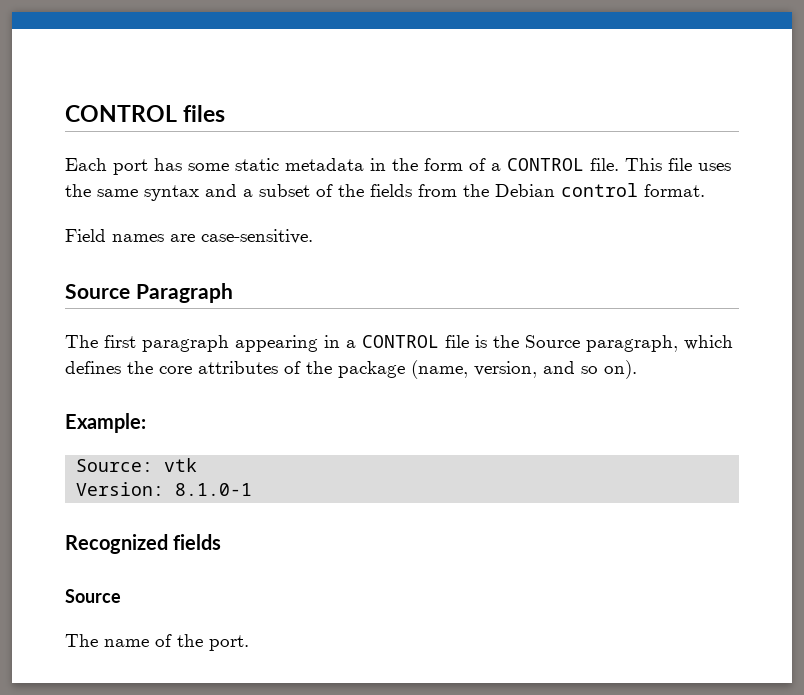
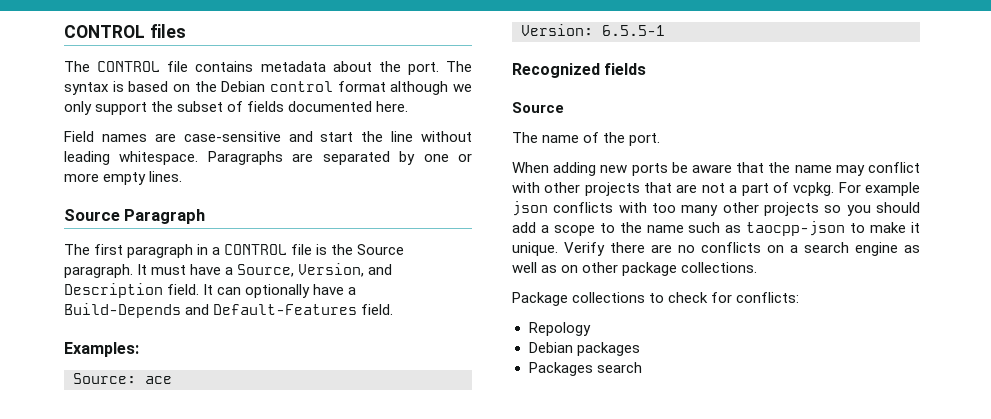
[65,158,731,175] [65,183,705,201] [65,229,313,244] Each port has some static metadata in the form of a CONTROL file. This file uses the same syntax and a subset of the fields from the Debian control format. // Field names are case-sensitive. -> [64,61,472,75] [64,81,473,95] [64,101,409,115] [64,131,472,142] [64,151,473,165] [64,171,183,185] The CONTROL file contains metadata about the port. The syntax is based on the Debian control format although we only support the subset of fields documented here. // Field names are case-sensitive and start the line without leading whitespace. Paragraphs are separated by one or more empty lines.
[235,335,318,352] appearing -> (194, 251) none
[586,335,733,352] [65,360,637,379] [65,413,146,433] paragraph, which defines the core attributes of the package (name, version, and so on). // Example: -> [64,263,393,278] [64,283,357,298] [64,303,394,318] [64,342,139,357] paragraph. It must have a Source, Version, and Description field. It can optionally have a Build-Depends and Default-Features field. // Examples:
[164,458,198,472] vtk -> [145,376,172,384] ace
[175,483,253,496] 8.1.0-1 -> [602,25,665,36] 6.5.5-1
(249, 643) none -> [512,162,920,176] [512,182,921,196] [512,201,920,216] [512,221,920,236] [512,242,920,256] [512,262,758,276] [512,292,800,306] [528,322,591,336] [528,342,640,356] [528,362,642,376] // When adding new ports be aware that the name may conflict with other projects that are not a part of vcpkg. For example json conflicts with too many other projects so you should add a scope to the name such as taocpp-json to make it unique. Verify there are no conflicts on a search engine as well as on other package collections. // Package collections to check for conflicts: // Repology // Debian packages // Packages search

